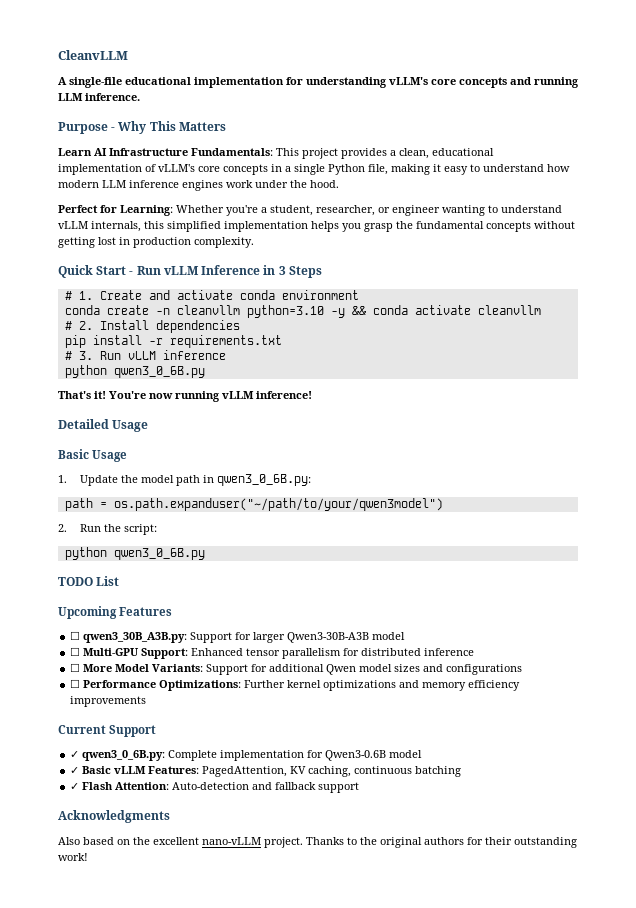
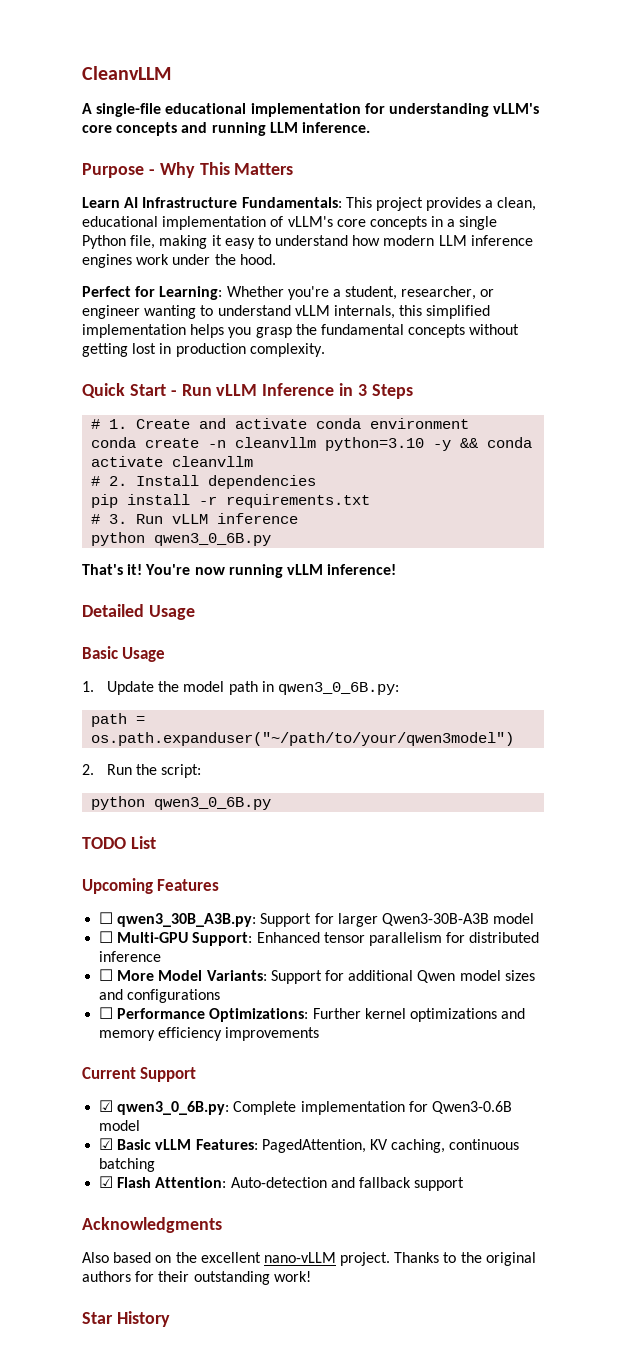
[70,751,80,758] ✓ -> [99,1100,114,1112] ☑
[70,767,80,774] ✓ -> [99,1138,114,1150] ☑
[70,783,80,790] ✓ -> [99,1176,114,1188] ☑
(88, 857) none -> [82,1311,170,1327] // Star History

